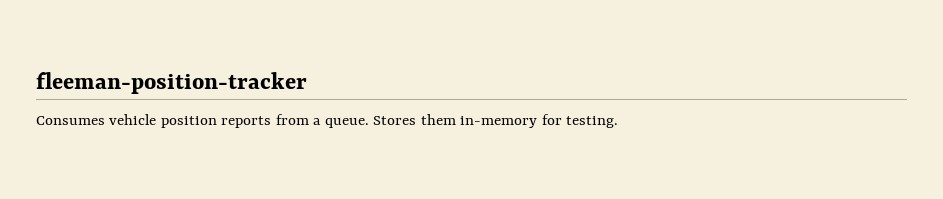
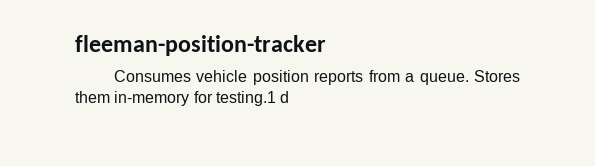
[566,116,619,128] testing. -> [215,91,290,106] testing.1 d

